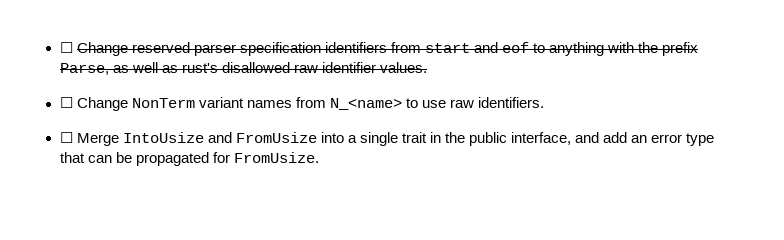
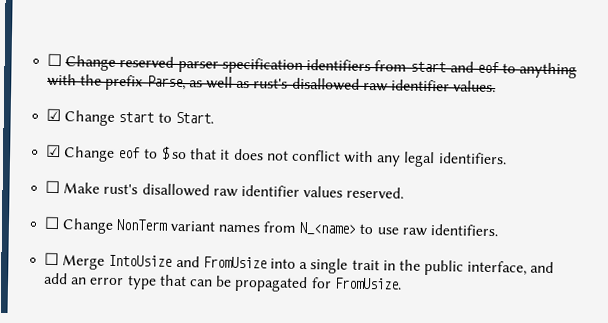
(427, 67) none -> [46,108,214,126] [46,144,507,168] [45,180,405,199] // ☑ Change start to Start. // ☑ Change eof to $ so that it does not conflict with any legal identifiers. // ☐ Make rust's disallowed raw identifier values reserved.

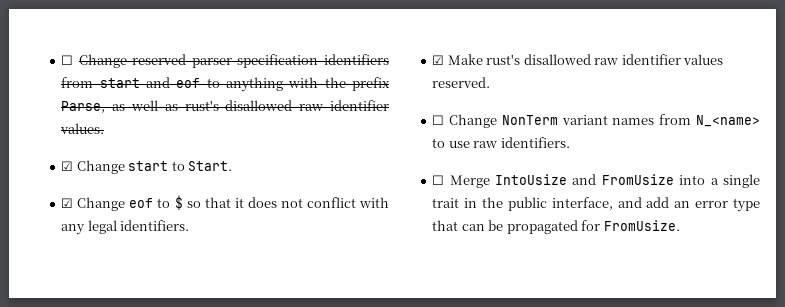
[45,180,61,194] ☐ -> [432,55,445,65] ☑

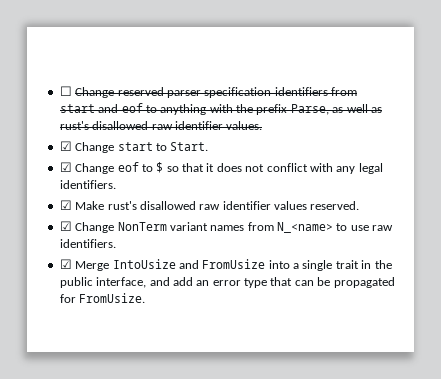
[432,115,445,125] ☐ -> [59,221,72,231] ☑
[432,175,445,185] ☐ -> [59,259,72,269] ☑

